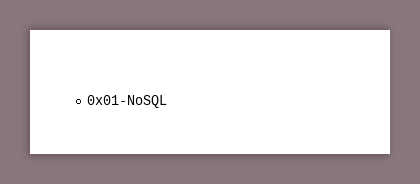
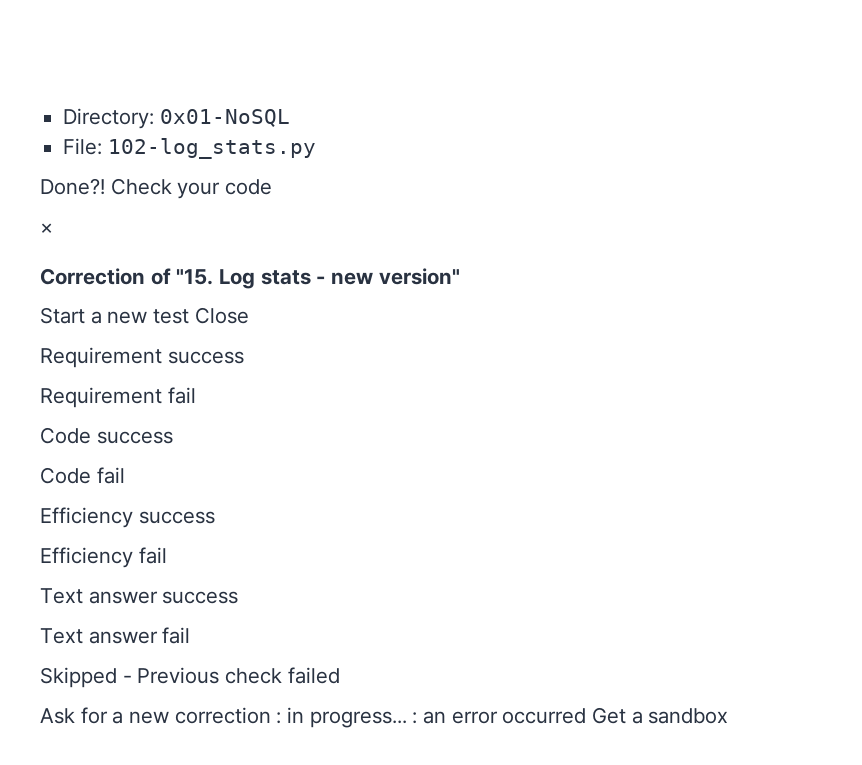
(86, 101) none -> [63,108,155,129] Directory:
(167, 101) none -> [63,138,316,159] [40,178,273,199] [40,223,53,234] [40,268,460,289] [40,307,249,324] [40,347,244,368] [40,387,196,408] [40,427,173,444] [40,467,125,484] [40,507,215,528] [40,547,167,568] [40,588,239,604] [40,627,191,644] [40,667,340,688] [40,707,729,728] // File: 102-log_stats.py // Done?! Check your code // × // Correction of "15. Log stats - new version" // Start a new test Close // Requirement success // Requirement fail // Code success // Code fail // Efficiency success // Efficiency fail // Text answer success // Text answer fail // Skipped - Previous check failed // Ask for a new correction : in progress... : an error occurred Get a sandbox

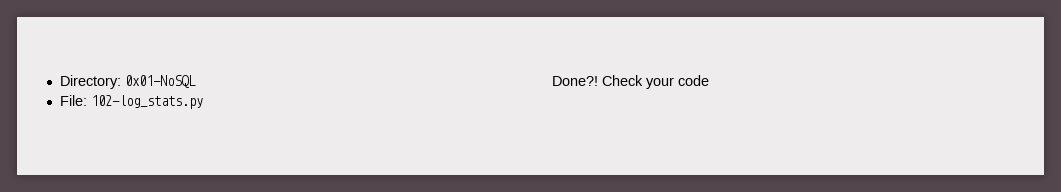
[40,223,53,234] [40,268,460,289] [40,307,249,324] [40,347,244,368] [40,387,196,408] [40,427,173,444] [40,467,125,484] [40,507,215,528] [40,547,167,568] [40,588,239,604] [40,627,191,644] [40,667,340,688] [40,707,729,728] // × // Correction of "15. Log stats - new version" // Start a new test Close // Requirement success // Requirement fail // Code success // Code fail // Efficiency success // Efficiency fail // Text answer success // Text answer fail // Skipped - Previous check failed // Ask for a new correction : in progress... : an error occurred Get a sandbox -> (709, 80) none

